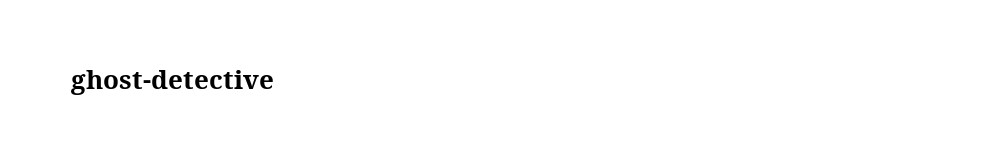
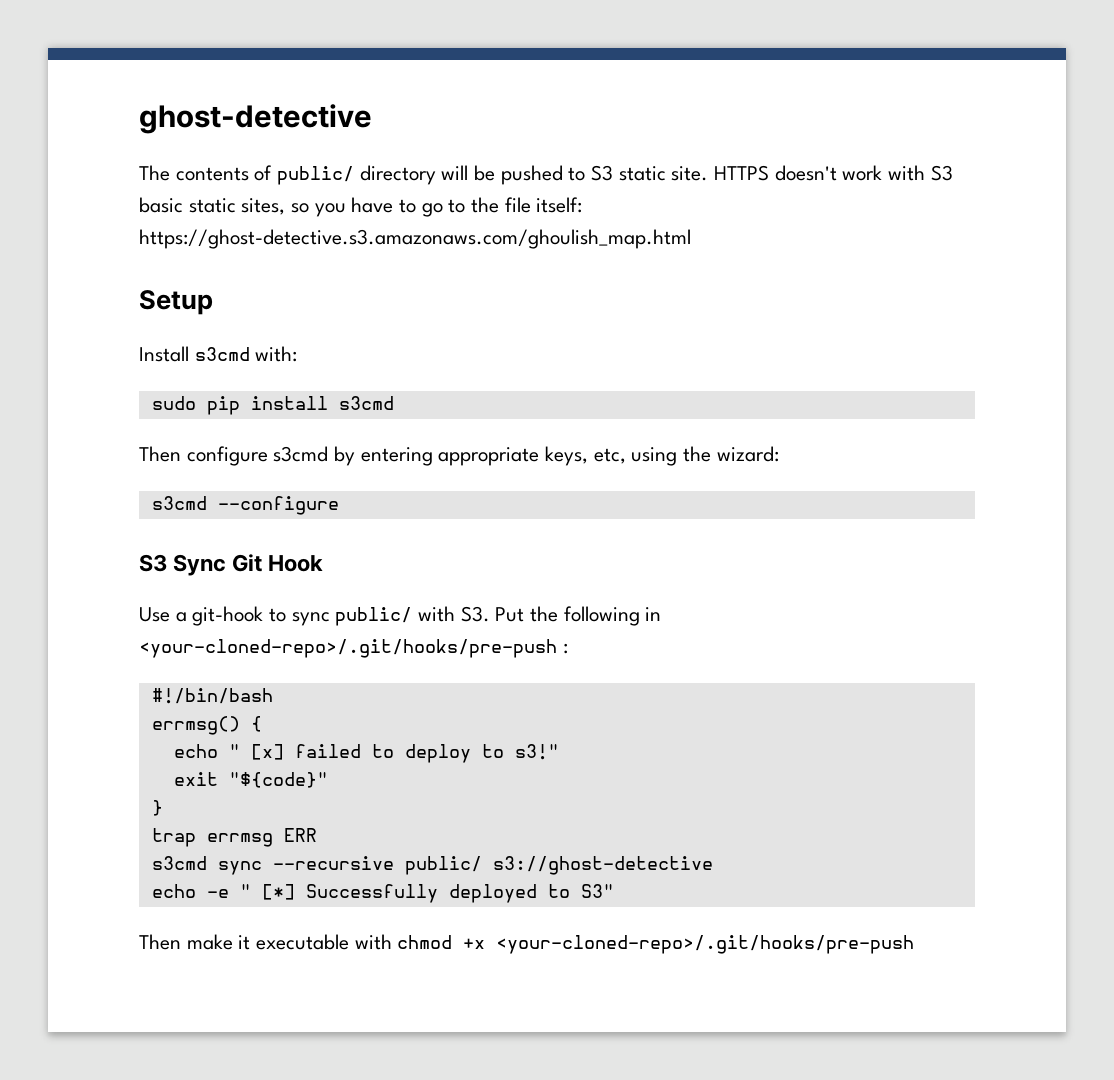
(274, 82) none -> [139,165,953,185] [139,197,583,217] [139,229,691,249] [139,290,213,315] [139,346,298,362] [151,396,394,415] [139,446,779,466] [151,496,339,515] [139,554,324,576] [139,606,662,626] [139,639,568,658] [151,688,273,704] [151,716,262,735] [173,744,559,763] [173,772,328,788] [151,800,163,816] [151,828,317,847] [151,856,713,875] [151,884,614,903] [139,934,915,954] // The contents of public/ directory will be pushed to S3 static site. HTTPS doesn't work with S3 basic static sites, so you have to go to the file itself: https://ghost-detective.s3.amazonaws.com/ghoulish_map.html // Setup // Install s3cmd with: // sudo pip install s3cmd // Then configure s3cmd by entering appropriate keys, etc, using the wizard: // s3cmd --configure // S3 Sync Git Hook // Use a git-hook to sync public/ with S3. Put the following in <your-cloned-repo>/.git/hooks/pre-push : // #!/bin/bash // errmsg() { // echo " [x] failed to deploy to s3!" // exit "${code}" // } // trap errmsg ERR // s3cmd sync --recursive public/ s3://ghost-detective // echo -e " [*] Successfully deployed to S3" // Then make it executable with chmod +x <your-cloned-repo>/.git/hooks/pre-push

